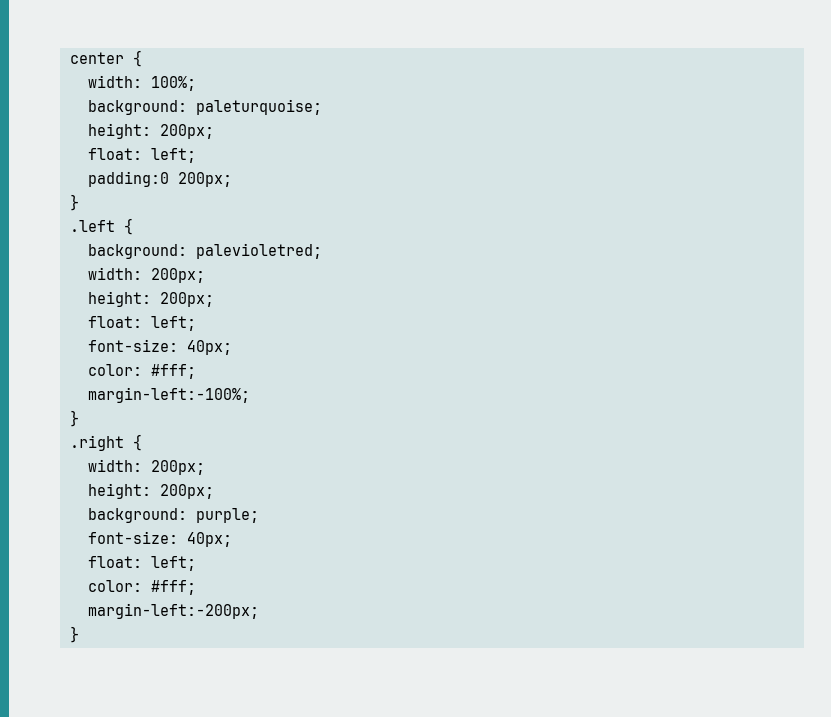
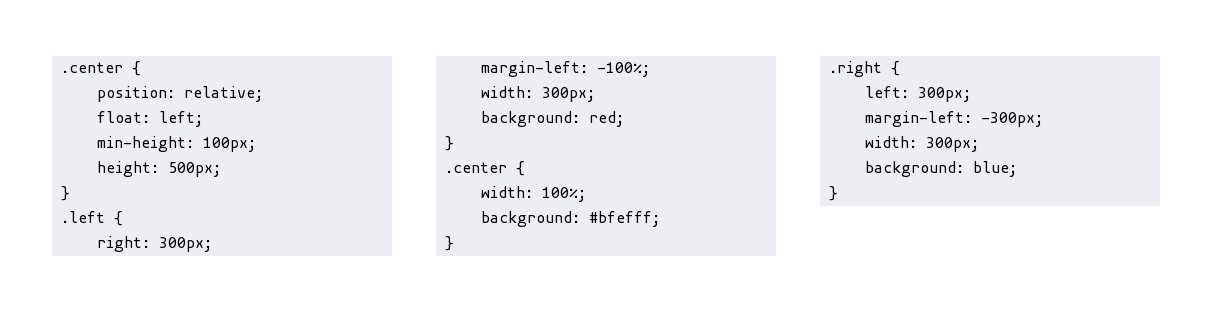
[69,50,142,67] [87,75,196,91] [87,99,322,115] [87,123,214,139] [87,148,196,163] [87,171,232,187] [69,194,79,211] [69,218,133,235] [87,243,322,259] [87,267,205,283] [87,291,214,307] [87,316,196,331] [87,339,232,355] [87,364,196,379] [87,387,250,403] [69,410,79,427] [69,434,142,451] [87,459,205,475] [87,483,214,499] [87,508,259,523] [87,531,232,547] [87,556,196,571] [87,580,196,595] [87,603,259,619] center { // width: 100%; // background: paleturquoise; // height: 200px; // float: left; // padding:0 200px; // } // .left { // background: palevioletred; // width: 200px; // height: 200px; // float: left; // font-size: 40px; // color: #fff; // margin-left:-100%; // } // .right { // width: 200px; // height: 200px; // background: purple; // font-size: 40px; // float: left; // color: #fff; // margin-left:-200px; -> [61,61,141,76] [97,86,263,102] [97,111,203,127] [97,136,256,152] [97,161,221,177] [61,186,70,201] [61,211,123,226] [97,236,212,252] [481,61,650,77] [481,86,595,102] [481,111,624,127] [445,136,454,151] [445,161,525,176] [481,186,586,202] [481,211,660,227] [445,236,454,251] [829,61,900,77] [865,86,971,102] [865,111,1043,127] [865,136,979,152] [865,161,1017,177] .center { // position: relative; // float: left; // min-height: 100px; // height: 500px; // } // .left { // right: 300px; // margin-left: -100%; // width: 300px; // background: red; // } // .center { // width: 100%; // background: #bfefff; // } // .right { // left: 300px; // margin-left: -300px; // width: 300px; // background: blue;

